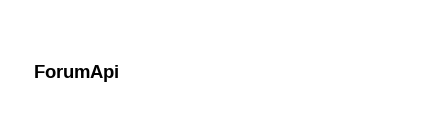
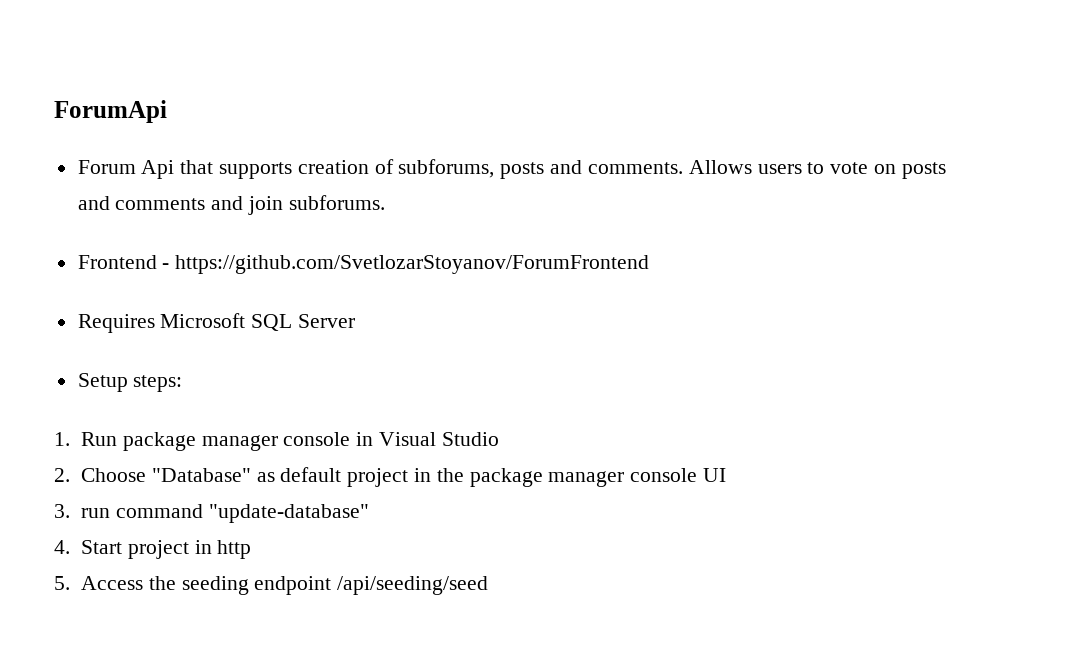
(119, 73) none -> [77,159,946,179] [77,195,385,215] [77,255,650,274] [77,313,356,333] [77,373,183,392] [54,432,499,451] [54,467,727,487] [54,504,369,523] [54,540,252,559] [54,576,489,595] // Forum Api that supports creation of subforums, posts and comments. Allows users to vote on posts and comments and join subforums. // Frontend - https://github.com/SvetlozarStoyanov/ForumFrontend // Requires Microsoft SQL Server // Setup steps: // 1. Run package manager console in Visual Studio // 2. Choose "Database" as default project in the package manager console UI // 3. run command "update-database" // 4. Start project in http // 5. Access the seeding endpoint /api/seeding/seed

